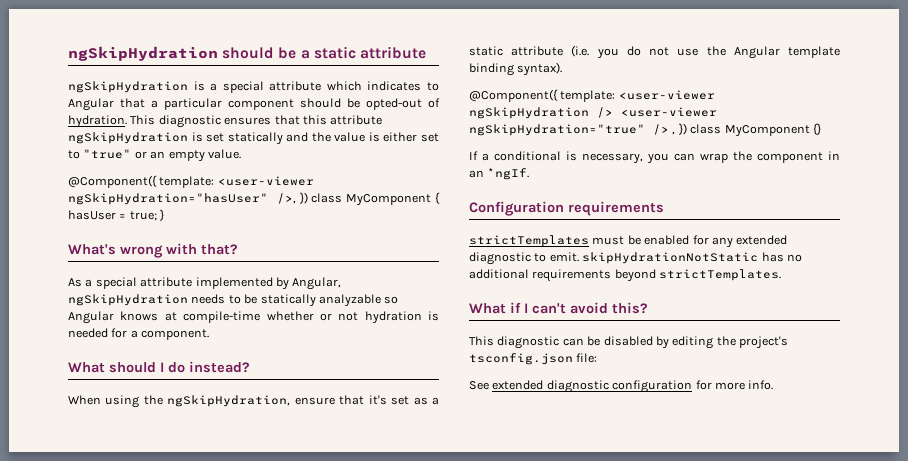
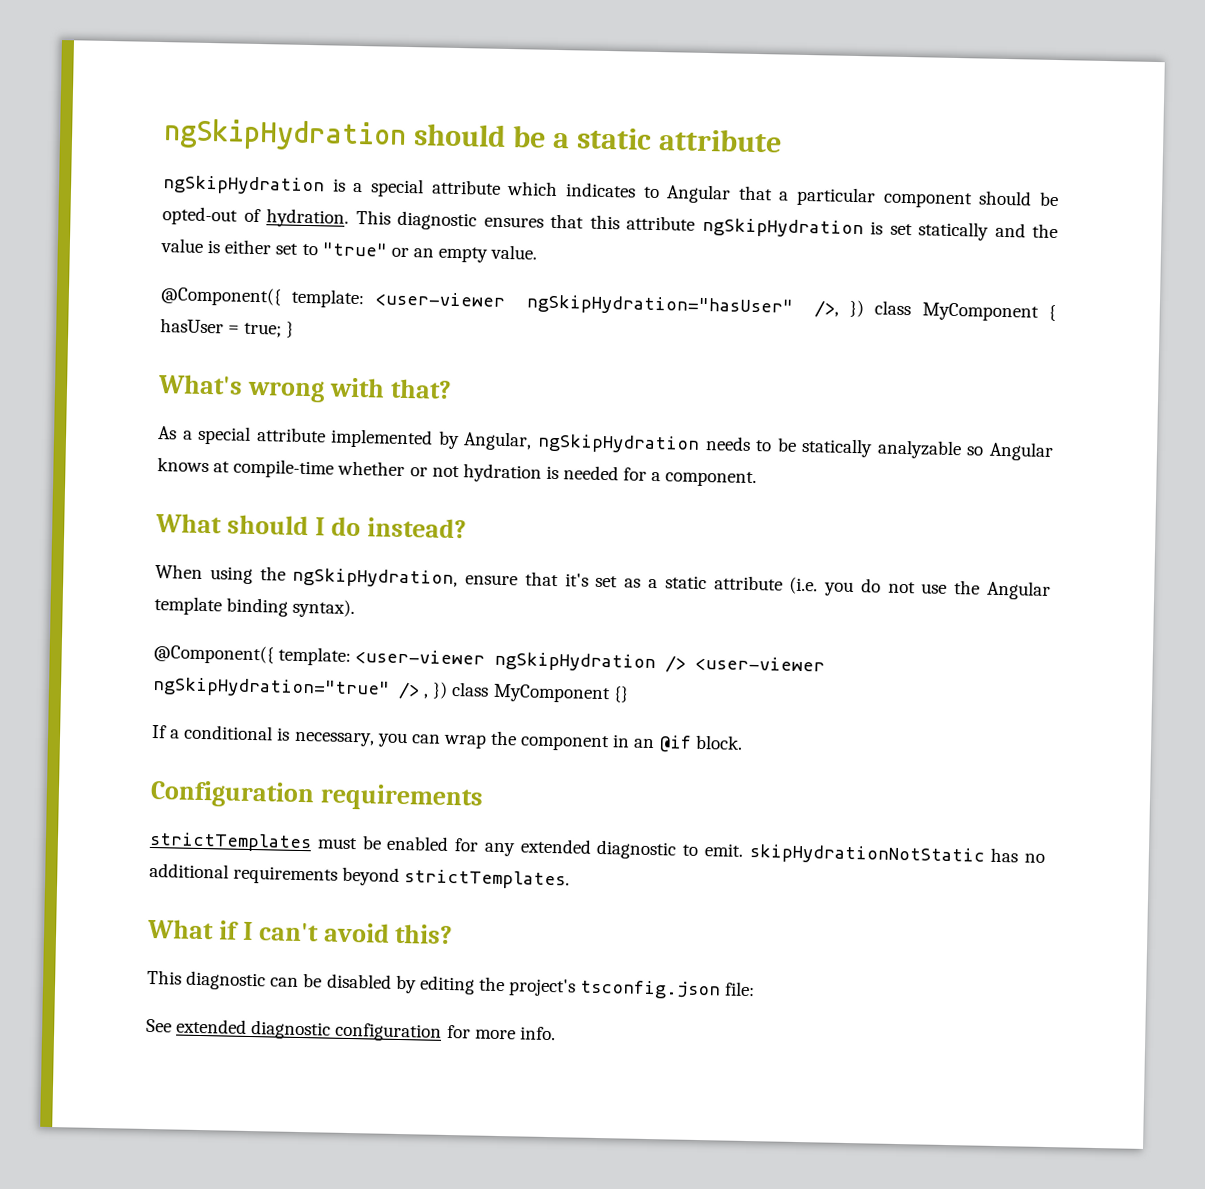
[487,168,530,180] *ngIf. -> [658,734,743,753] @if block.

